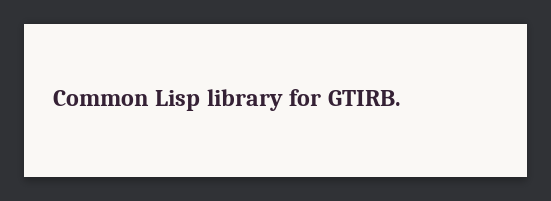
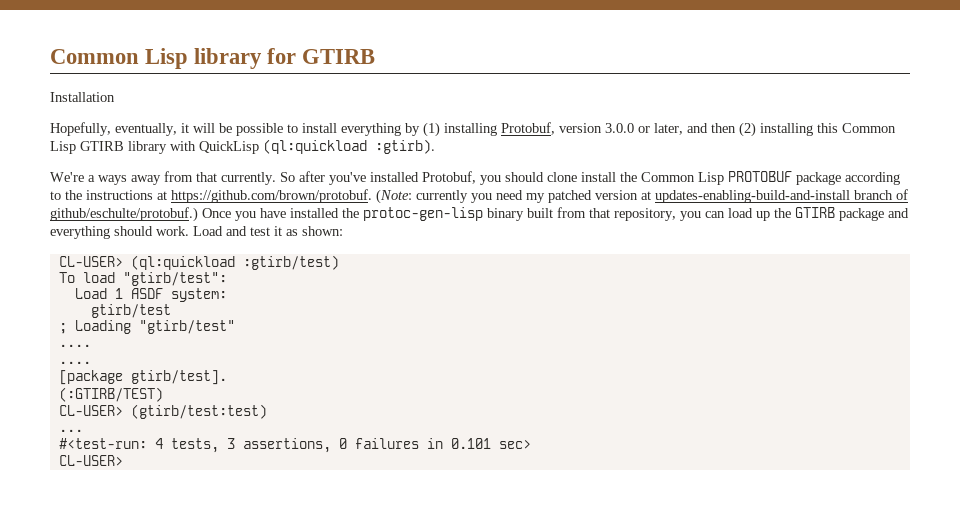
[327,90,401,106] GTIRB. -> [302,49,376,64] [50,92,115,102] [50,122,896,137] [50,139,435,154] [50,171,900,185] [50,189,908,204] [50,207,909,222] [50,226,343,239] [58,255,339,270] [58,272,227,286] [74,288,227,302] [90,304,171,318] [58,320,235,334] [58,344,91,347] [58,361,91,364] [58,370,227,385] [58,387,163,402] [58,404,267,419] [58,429,83,432] [58,438,531,453] [58,455,123,466] GTIRB // Installation // Hopefully, eventually, it will be possible to install everything by (1) installing Protobuf, version 3.0.0 or later, and then (2) installing this Common Lisp GTIRB library with QuickLisp (ql:quickload :gtirb). // We're a ways away from that currently. So after you've installed Protobuf, you should clone install the Common Lisp PROTOBUF package according to the instructions at https://github.com/brown/protobuf. (Note: currently you need my patched version at updates-enabling-build-and-install branch of github/eschulte/protobuf.) Once you have installed the protoc-gen-lisp binary built from that repository, you can load up the GTIRB package and everything should work. Load and test it as shown: // CL-USER> (ql:quickload :gtirb/test) // To load "gtirb/test": // Load 1 ASDF system: // gtirb/test // ; Loading "gtirb/test" // .... // .... // [package gtirb/test]. // (:GTIRB/TEST) // CL-USER> (gtirb/test:test) // ... // #<test-run: 4 tests, 3 assertions, 0 failures in 0.101 sec> // CL-USER>

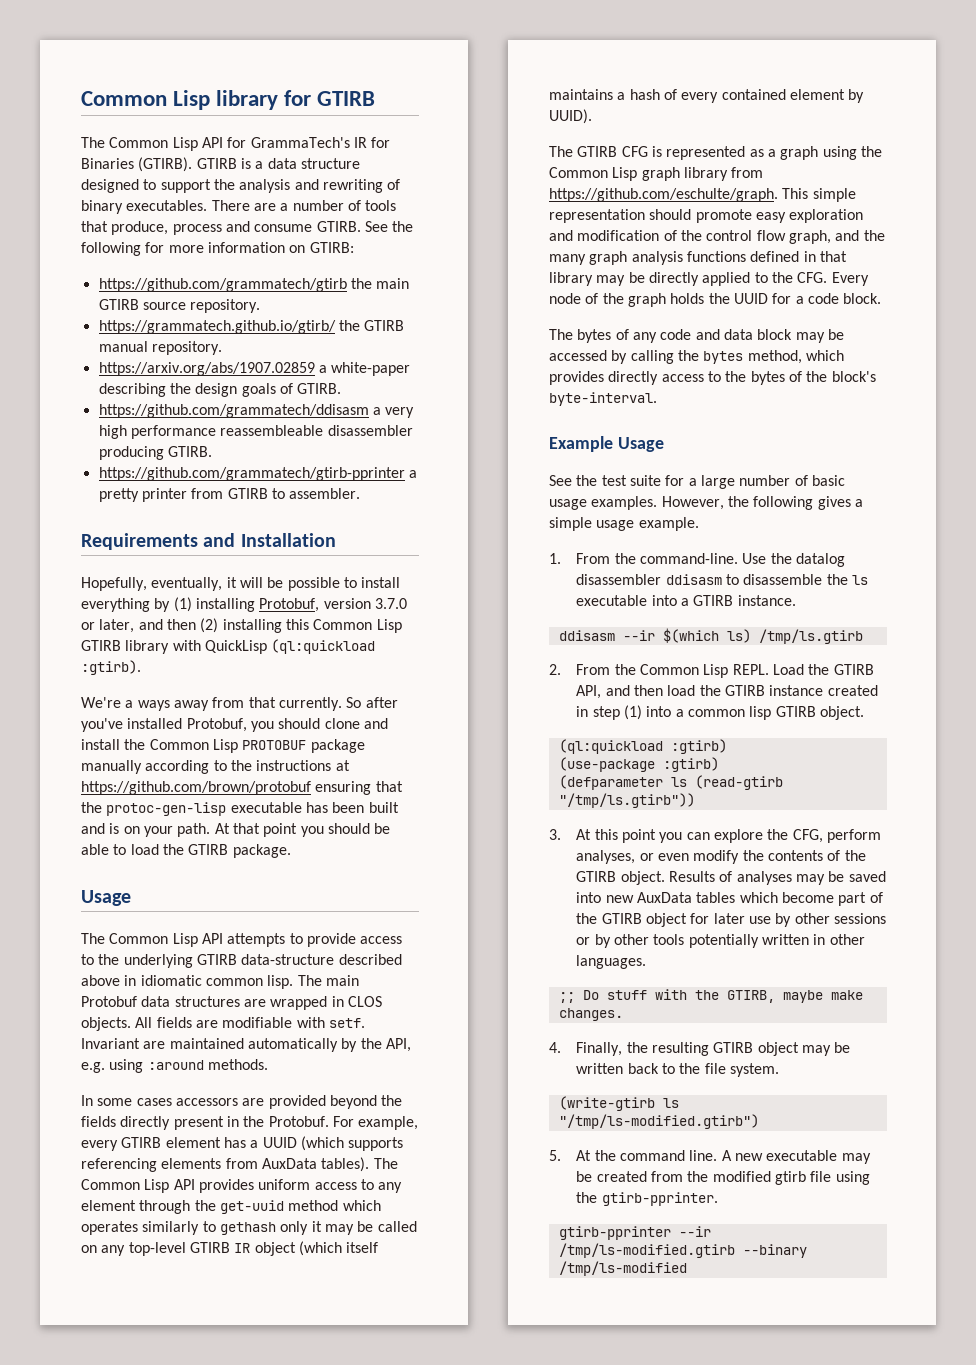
(376, 56) none -> [81,137,391,151] [81,157,360,172] [81,179,401,193] [81,200,397,214] [81,221,414,235] [81,242,354,256] [98,278,410,292] [98,299,261,313] [98,320,405,334] [98,341,222,355] [98,362,411,376] [98,383,342,397] [98,404,415,418] [98,425,413,439] [98,446,212,460] [98,467,417,481] [98,488,361,502] [81,533,236,550] The Common Lisp API for GrammaTech's IR for Binaries (GTIRB). GTIRB is a data structure designed to support the analysis and rewriting of binary executables. There are a number of tools that produce, process and consume GTIRB. See the following for more information on GTIRB: // https://github.com/grammatech/gtirb the main GTIRB source repository. // https://grammatech.github.io/gtirb/ the GTIRB manual repository. // https://arxiv.org/abs/1907.02859 a white-paper describing the design goals of GTIRB. // https://github.com/grammatech/ddisasm a very high performance reassembleable disassembler producing GTIRB. // https://github.com/grammatech/gtirb-pprinter a pretty printer from GTIRB to assembler. // Requirements and
[605,123,634,133] 3.0.0 -> [374,598,407,609] 3.7.0
(577, 177) none -> [363,718,388,729] and
(841, 178) none -> [81,760,142,774] manually
[171,189,908,204] [50,207,909,222] [50,226,343,239] [58,255,339,270] [58,272,227,286] [74,288,227,302] [90,304,171,318] [58,320,235,334] [58,344,91,347] [58,361,91,364] [58,370,227,385] [58,387,163,402] [58,404,267,419] [58,429,83,432] [58,438,531,453] [58,455,123,466] https://github.com/brown/protobuf. (Note: currently you need my patched version at updates-enabling-build-and-install branch of github/eschulte/protobuf.) Once you have installed the protoc-gen-lisp binary built from that repository, you can load up the GTIRB package and everything should work. Load and test it as shown: // CL-USER> (ql:quickload :gtirb/test) // To load "gtirb/test": // Load 1 ASDF system: // gtirb/test // ; Loading "gtirb/test" // .... // .... // [package gtirb/test]. // (:GTIRB/TEST) // CL-USER> (gtirb/test:test) // ... // #<test-run: 4 tests, 3 assertions, 0 failures in 0.101 sec> // CL-USER> -> [81,781,403,795] [81,802,399,816] [81,823,391,837] [81,844,291,858] [81,890,131,906] [81,933,403,947] [81,954,402,968] [81,975,359,989] [81,996,382,1010] [81,1017,365,1031] [81,1038,411,1052] [81,1059,268,1073] [81,1095,403,1109] [81,1116,419,1130] [81,1136,404,1151] [81,1157,398,1172] [81,1179,403,1193] [81,1200,381,1214] [81,1221,417,1235] [81,1241,379,1256] [549,89,865,103] [549,109,592,124] [549,146,882,160] [549,167,764,181] [549,188,856,202] [549,209,864,223] [549,230,885,244] [549,251,847,265] [549,272,869,286] [549,293,882,307] [549,329,844,343] [549,350,844,364] [549,371,876,385] [549,392,657,406] [549,436,664,452] [549,475,845,489] [549,496,863,510] [549,517,699,531] [549,553,845,567] [576,574,868,585] [576,595,796,606] [558,628,863,644] [549,664,874,678] [576,685,878,699] [576,705,864,720] [558,739,727,754] [558,757,719,772] [558,775,783,790] [558,793,695,808] [549,829,881,843] [576,850,866,864] [576,871,886,885] [576,892,883,906] [576,913,886,927] [576,934,865,948] [576,955,647,969] [558,989,863,1003] [558,1008,623,1021] [549,1042,851,1056] [576,1063,779,1077] [558,1096,679,1111] [558,1114,759,1129] [549,1150,871,1164] [576,1171,870,1185] [576,1192,718,1206] [558,1226,711,1240] [558,1243,807,1258] [558,1261,687,1276] https://github.com/brown/protobuf ensuring that the protoc-gen-lisp executable has been built and is on your path. At that point you should be able to load the GTIRB package. // Usage // The Common Lisp API attempts to provide access to the underlying GTIRB data-structure described above in idiomatic common lisp. The main Protobuf data structures are wrapped in CLOS objects. All fields are modifiable with setf. Invariant are maintained automatically by the API, e.g. using :around methods. // In some cases accessors are provided beyond the fields directly present in the Protobuf. For example, every GTIRB element has a UUID (which supports referencing elements from AuxData tables). The Common Lisp API provides uniform access to any element through the get-uuid method which operates similarly to gethash only it may be called on any top-level GTIRB IR object (which itself maintains a hash of every contained element by UUID). // The GTIRB CFG is represented as a graph using the Common Lisp graph library from https://github.com/eschulte/graph. This simple representation should promote easy exploration and modification of the control flow graph, and the many graph analysis functions defined in that library may be directly applied to the CFG. Every node of the graph holds the UUID for a code block. // The bytes of any code and data block may be accessed by calling the bytes method, which provides directly access to the bytes of the block's byte-interval. // Example Usage // See the test suite for a large number of basic usage examples. However, the following gives a simple usage example. // 1. From the command-line. Use the datalog disassembler ddisasm to disassemble the ls executable into a GTIRB instance. // ddisasm --ir $(which ls) /tmp/ls.gtirb // 2. From the Common Lisp REPL. Load the GTIRB API, and then load the GTIRB instance created in step (1) into a common lisp GTIRB object. // (ql:quickload :gtirb) // (use-package :gtirb) // (defparameter ls (read-gtirb "/tmp/ls.gtirb")) // 3. At this point you can explore the CFG, perform analyses, or even modify the contents of the GTIRB object. Results of analyses may be saved into new AuxData tables which become part of the GTIRB object for later use by other sessions or by other tools potentially written in other languages. // ;; Do stuff with the GTIRB, maybe make changes. // 4. Finally, the resulting GTIRB object may be written back to the file system. // (write-gtirb ls "/tmp/ls-modified.gtirb") // 5. At the command line. A new executable may be created from the modified gtirb file using the gtirb-pprinter. // gtirb-pprinter --ir /tmp/ls-modified.gtirb --binary /tmp/ls-modified

